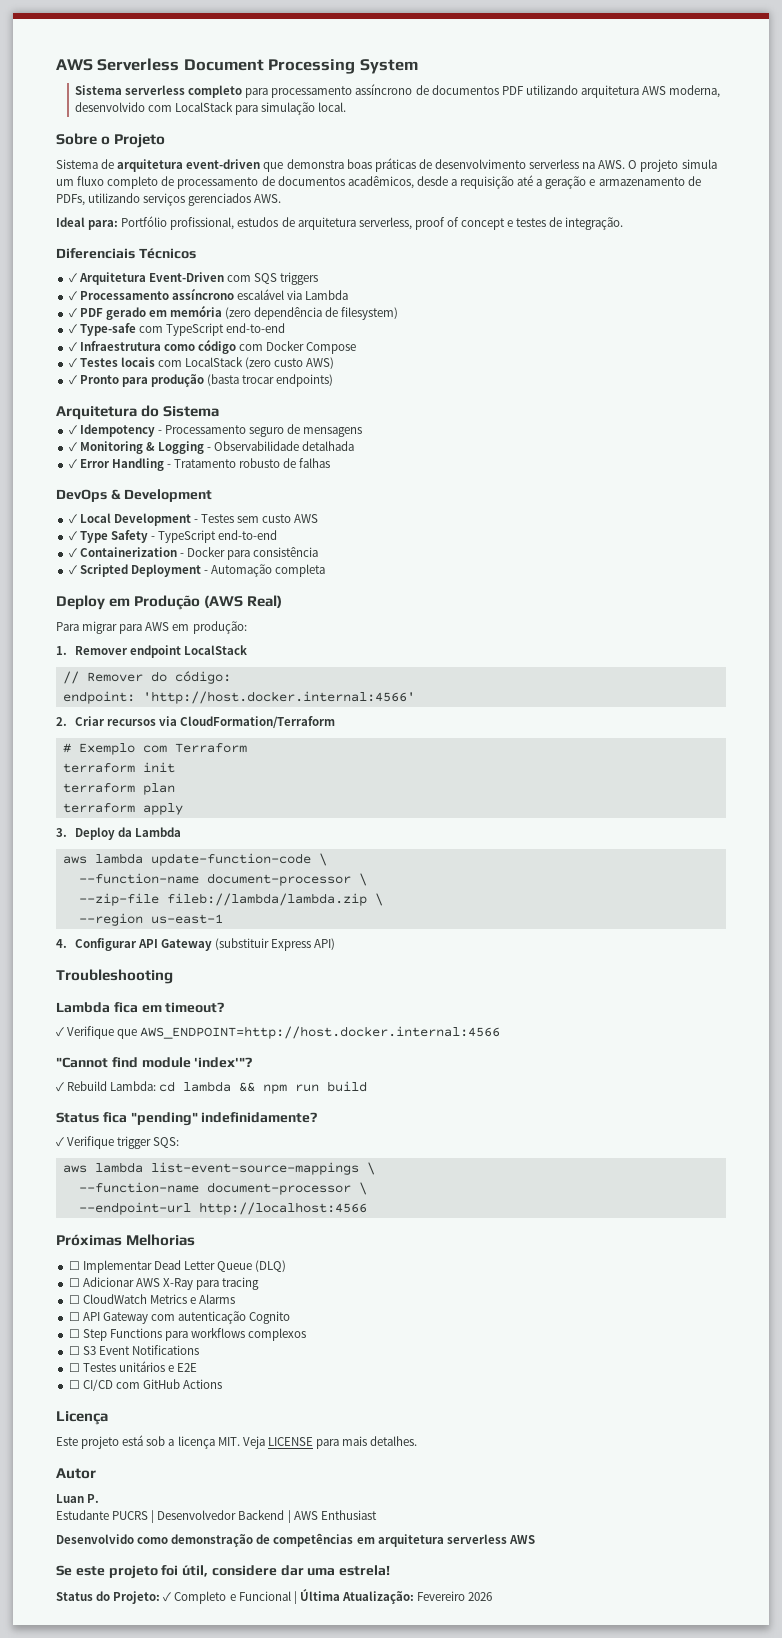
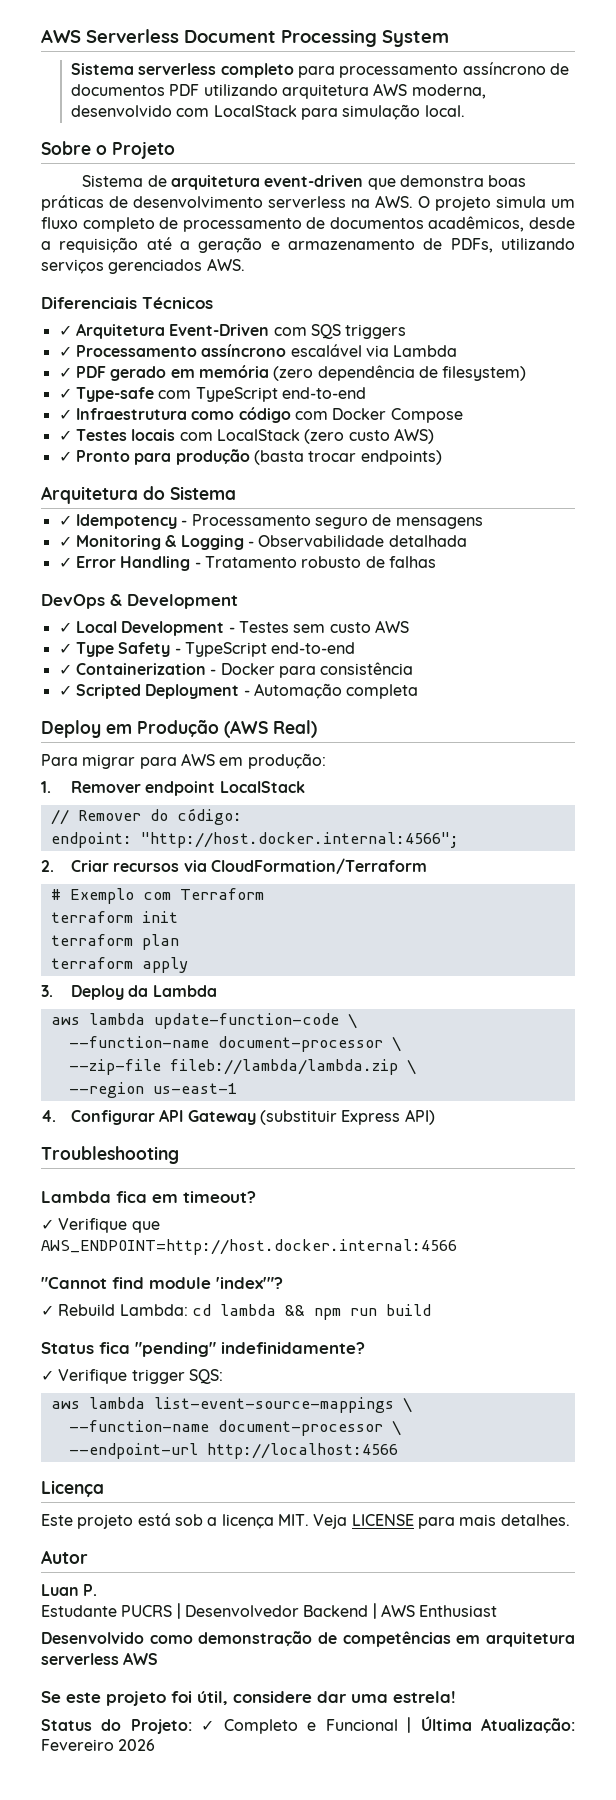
[56,216,624,230] // Ideal para: Portfólio profissional, estudos de arquitetura serverless, proof of concept e testes de integração. -> (245, 264) none
[142,691,415,704] 'http://host.docker.internal:4566' -> [140,832,459,848] "http://host.docker.internal:4566";
[56,1234,196,1246] [68,1260,287,1273] [68,1277,260,1290] [68,1294,236,1304] [68,1311,291,1324] [68,1328,307,1341] [68,1345,199,1355] [68,1361,198,1372] [68,1379,223,1391] // Próximas Melhorias // ☐ Implementar Dead Letter Queue (DLQ) // ☐ Adicionar AWS X-Ray para tracing // ☐ CloudWatch Metrics e Alarms // ☐ API Gateway com autenticação Cognito // ☐ Step Functions para workflows complexos // ☐ S3 Event Notifications // ☐ Testes unitários e E2E // ☐ CI/CD com GitHub Actions -> (398, 1451) none

